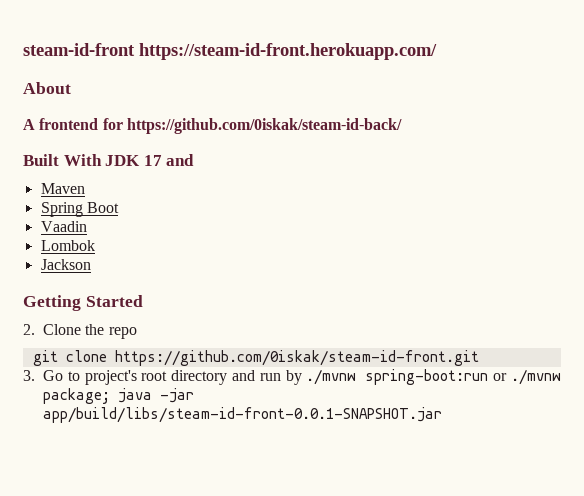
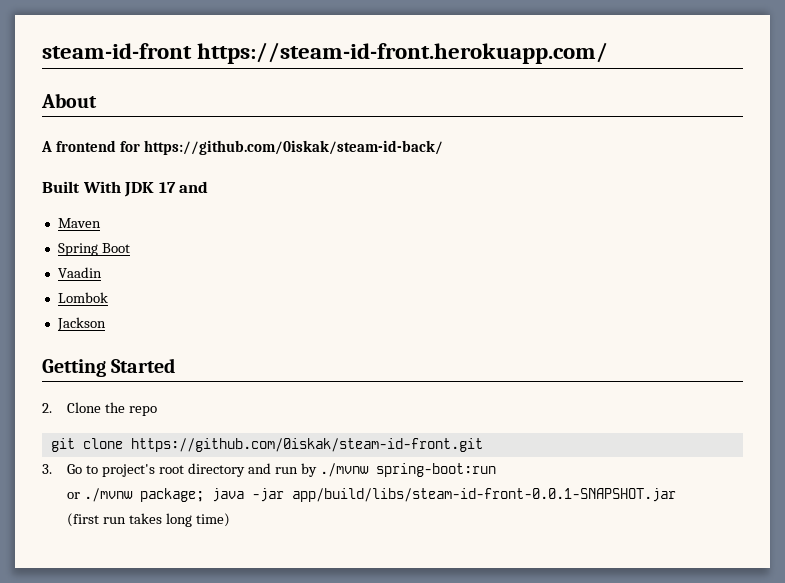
(489, 377) none -> (496, 470) //
(442, 415) none -> [67,513,231,527] // (first run takes long time)

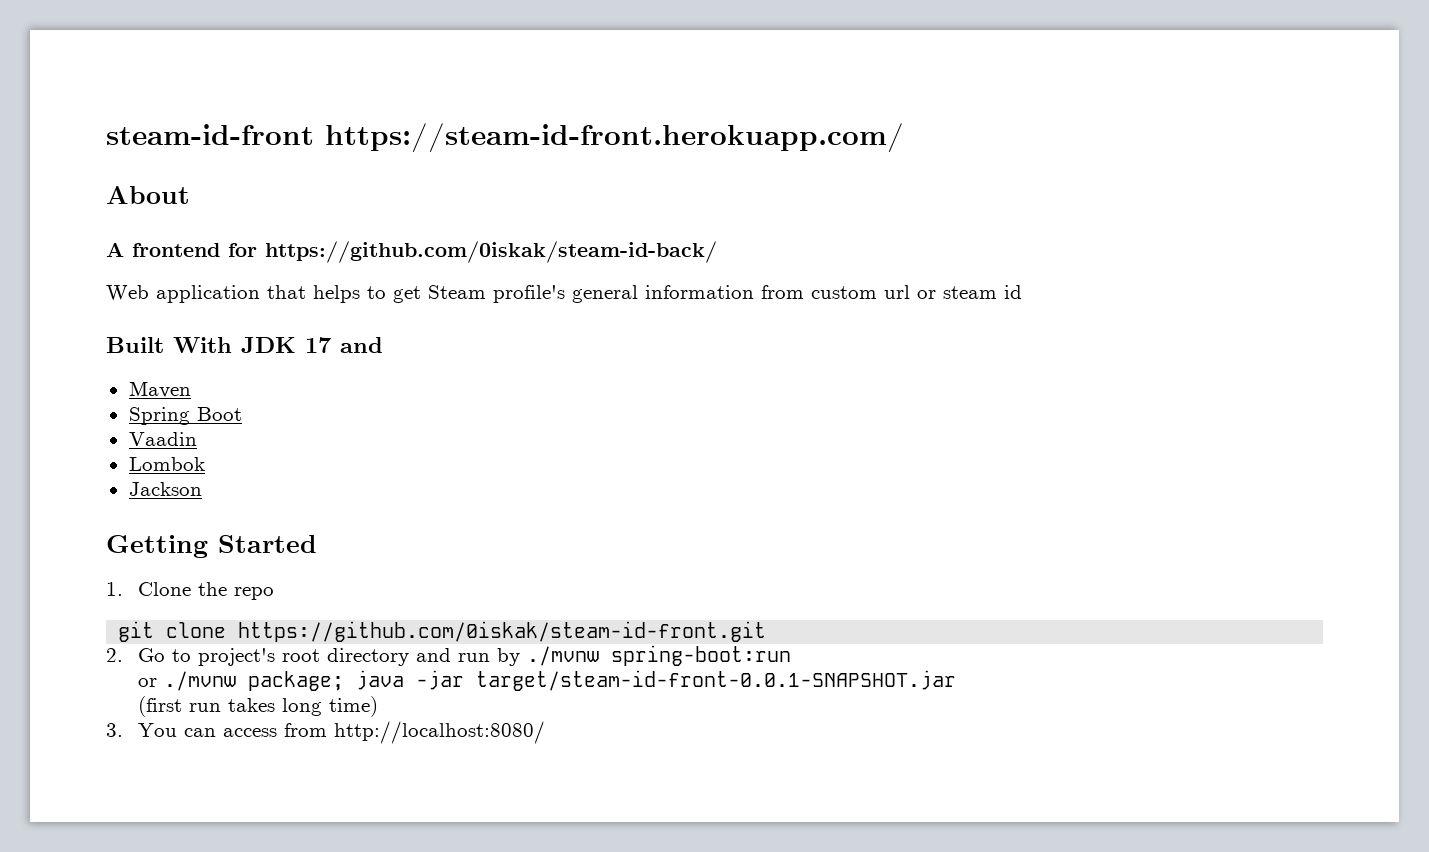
(443, 147) none -> [106,285,1022,303] // Web application that helps to get Steam profile's general information from custom url or steam id
[42,403,52,413] 2. -> [106,582,123,596] 1.
[42,464,52,474] 3. -> [106,648,123,662] 2.
[292,488,677,502] app/build/libs/steam-id-front-0.0.1-SNAPSHOT.jar -> [476,670,957,691] target/steam-id-front-0.0.1-SNAPSHOT.jar
(231, 520) none -> [106,721,546,744] // 3. You can access from http://localhost:8080/

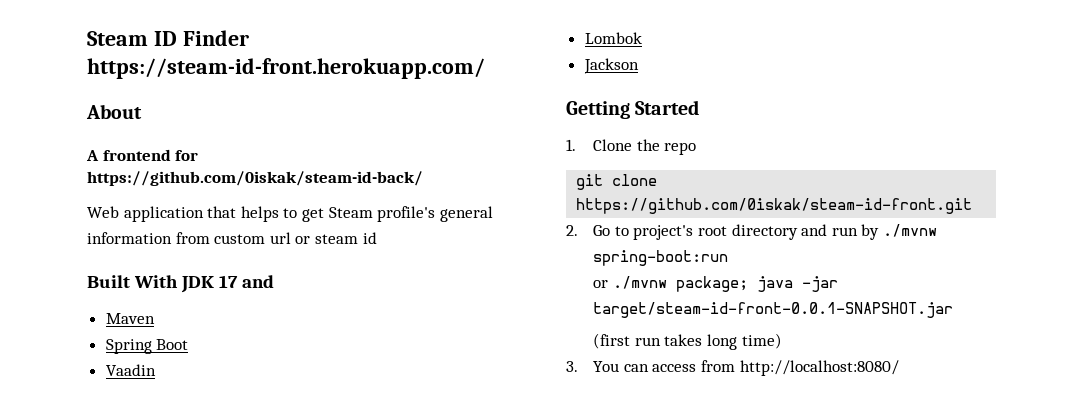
[106,124,314,145] steam-id-front -> [87,30,249,46] Steam ID Finder

